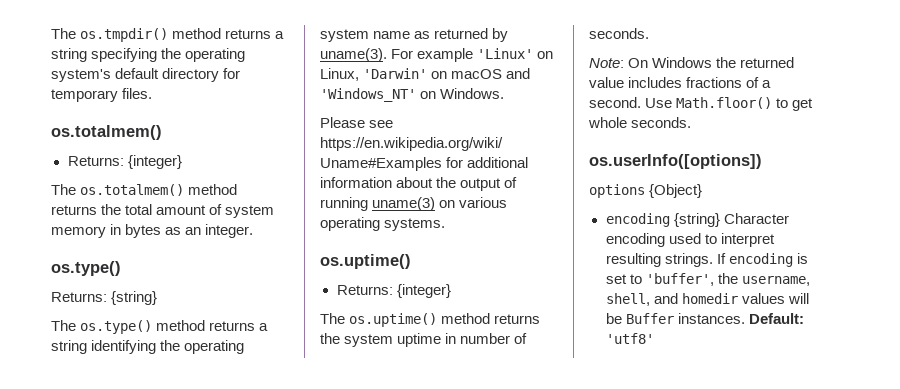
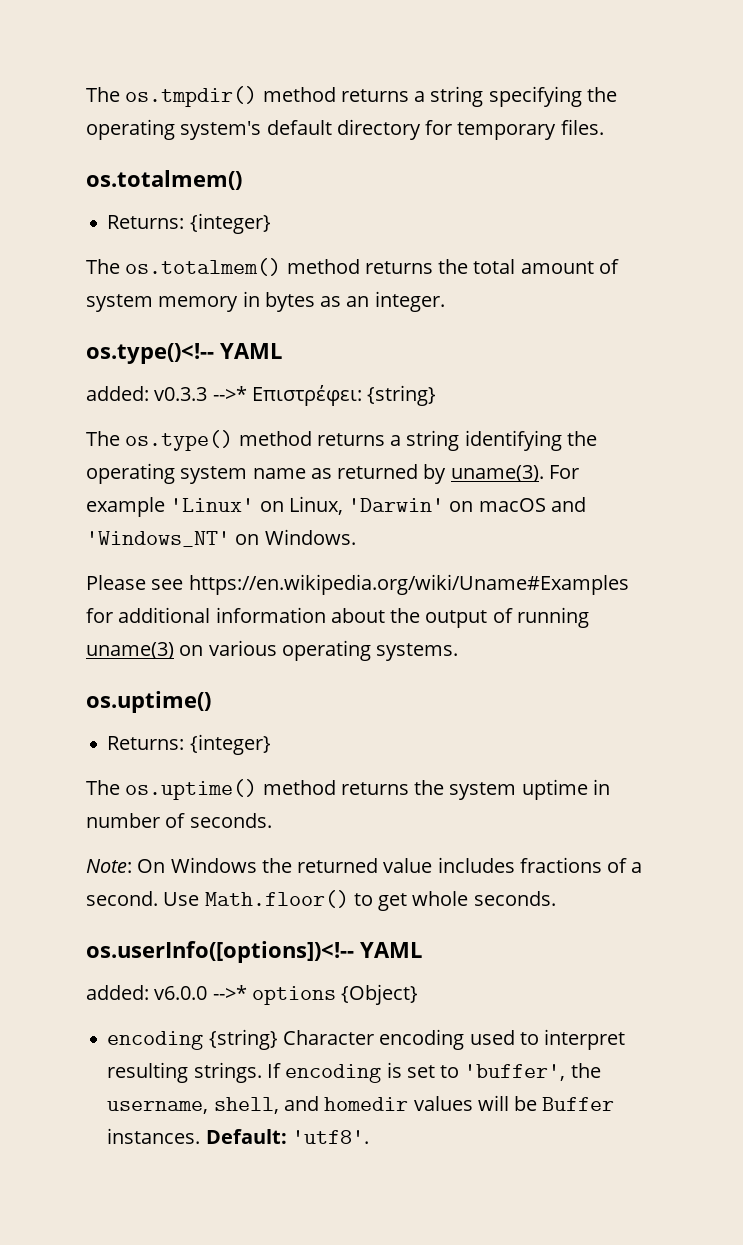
[51,261,121,276] [51,292,107,302] os.type() // Returns: -> [86,343,282,364] [86,385,362,406] os.type()<!-- YAML // added: v0.3.3 -->* Επιστρέφει:
[589,154,762,169] os.userInfo([options]) // -> [86,941,422,963] [86,985,247,1000] os.userInfo([options])<!-- YAML // added: v6.0.0 -->*
[605,333,654,344] 'utf8' -> [291,1130,369,1144] 'utf8'.

